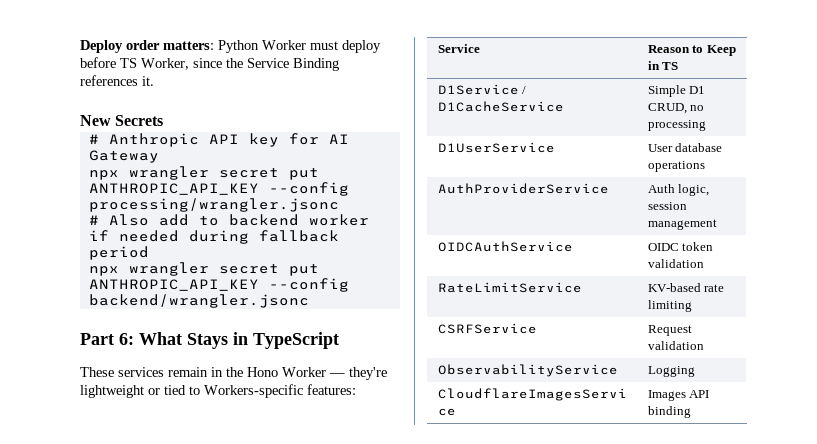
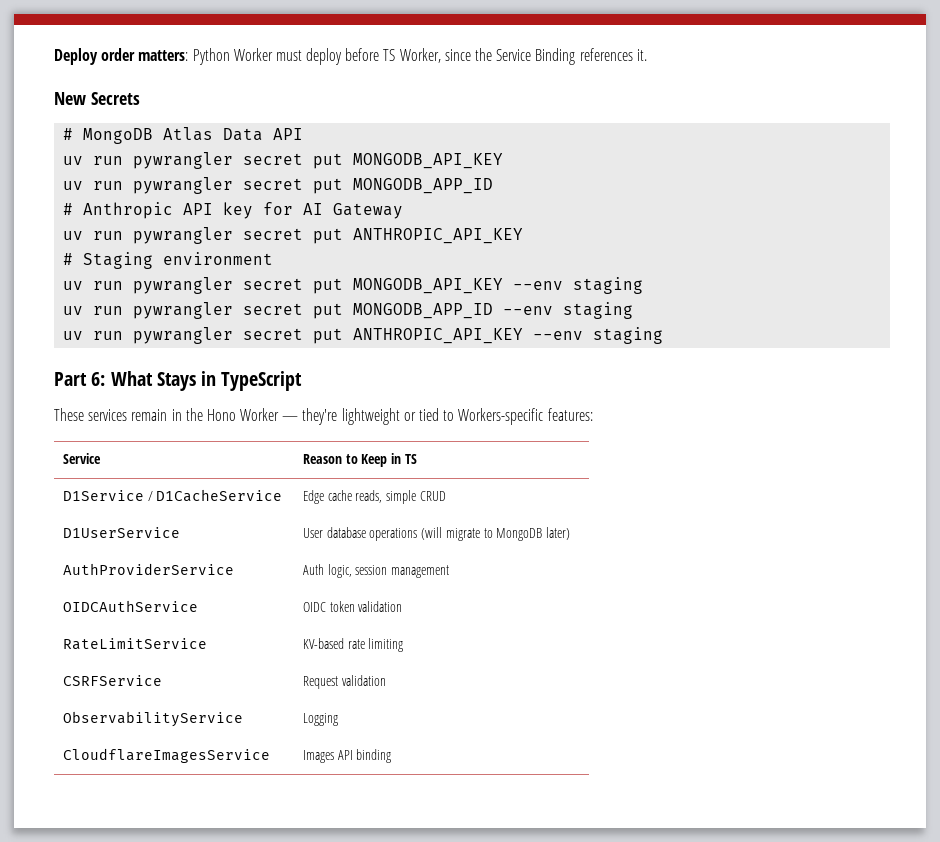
(164, 120) none -> [63,127,304,144] [63,152,504,169] [63,177,494,194] // # MongoDB Atlas Data API // uv run pywrangler secret put MONGODB_API_KEY // uv run pywrangler secret put MONGODB_APP_ID
[88,166,319,180] [88,182,349,196] [88,198,339,212] [88,214,369,226] [88,230,339,244] [88,246,149,260] [88,262,319,276] [88,278,349,292] [88,294,309,308] npx wrangler secret put ANTHROPIC_API_KEY --config processing/wrangler.jsonc // # Also add to backend worker if needed during fallback period // npx wrangler secret put ANTHROPIC_API_KEY --config backend/wrangler.jsonc -> [63,227,524,244] [63,252,274,269] [63,277,644,294] [63,302,634,319] [63,327,664,344] uv run pywrangler secret put ANTHROPIC_API_KEY // # Staging environment // uv run pywrangler secret put MONGODB_API_KEY --env staging // uv run pywrangler secret put MONGODB_APP_ID --env staging // uv run pywrangler secret put ANTHROPIC_API_KEY --env staging
[647,85,706,97] [647,103,705,114] [647,120,706,131] Simple D1 CRUD, no processing -> [302,490,446,504] Edge cache reads, simple CRUD
(705, 166) none -> [421,527,571,541] (will migrate to MongoDB later)

